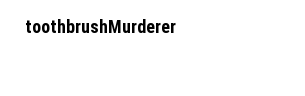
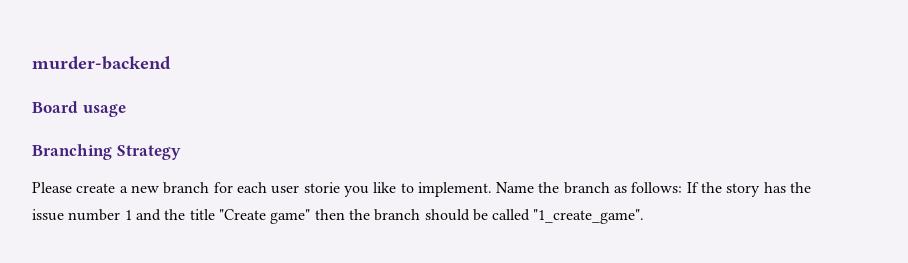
[25,19,176,33] toothbrushMurderer -> [32,56,171,70] [32,101,126,117] [32,144,181,160] [32,182,812,197] [32,209,645,224] murder-backend // Board usage // Branching Strategy // Please create a new branch for each user storie you like to implement. Name the branch as follows: If the story has the issue number 1 and the title "Create game" then the branch should be called "1_create_game".

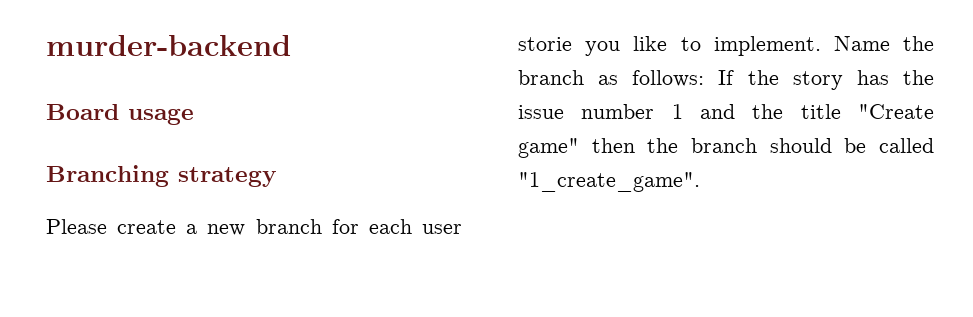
[116,145,181,160] Strategy -> [178,167,277,187] strategy

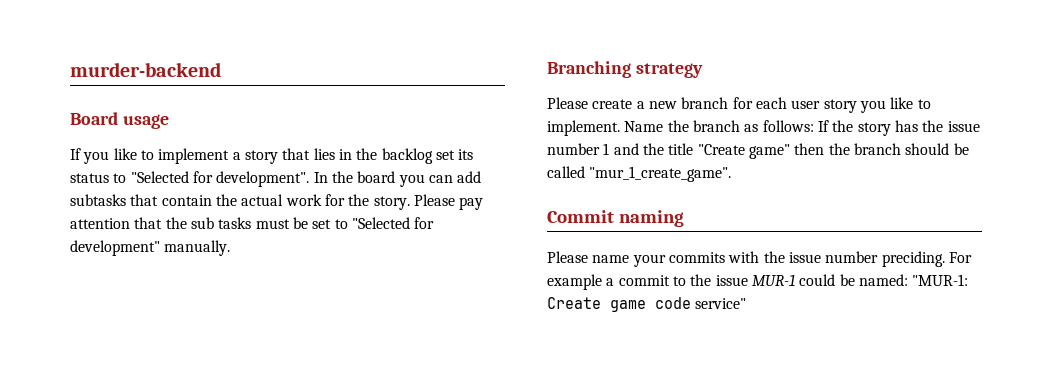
(194, 116) none -> [70,148,474,164] [70,171,482,187] [70,194,484,210] [70,217,435,229] [70,240,231,256] // If you like to implement a story that lies in the backlog set its status to "Selected for development". In the board you can add subtasks that contain the actual work for the story. Please pay attention that the sub tasks must be set to "Selected for development" manually.
[518,37,572,51] storie -> [823,99,857,113] story
[518,172,700,192] "1_create_game". -> [589,166,732,182] [547,210,684,227] [547,251,972,267] [547,274,969,290] [547,297,747,312] "mur_1_create_game". // Commit naming // Please name your commits with the issue number preciding. For example a commit to the issue MUR-1 could be named: "MUR-1: Create game code service"

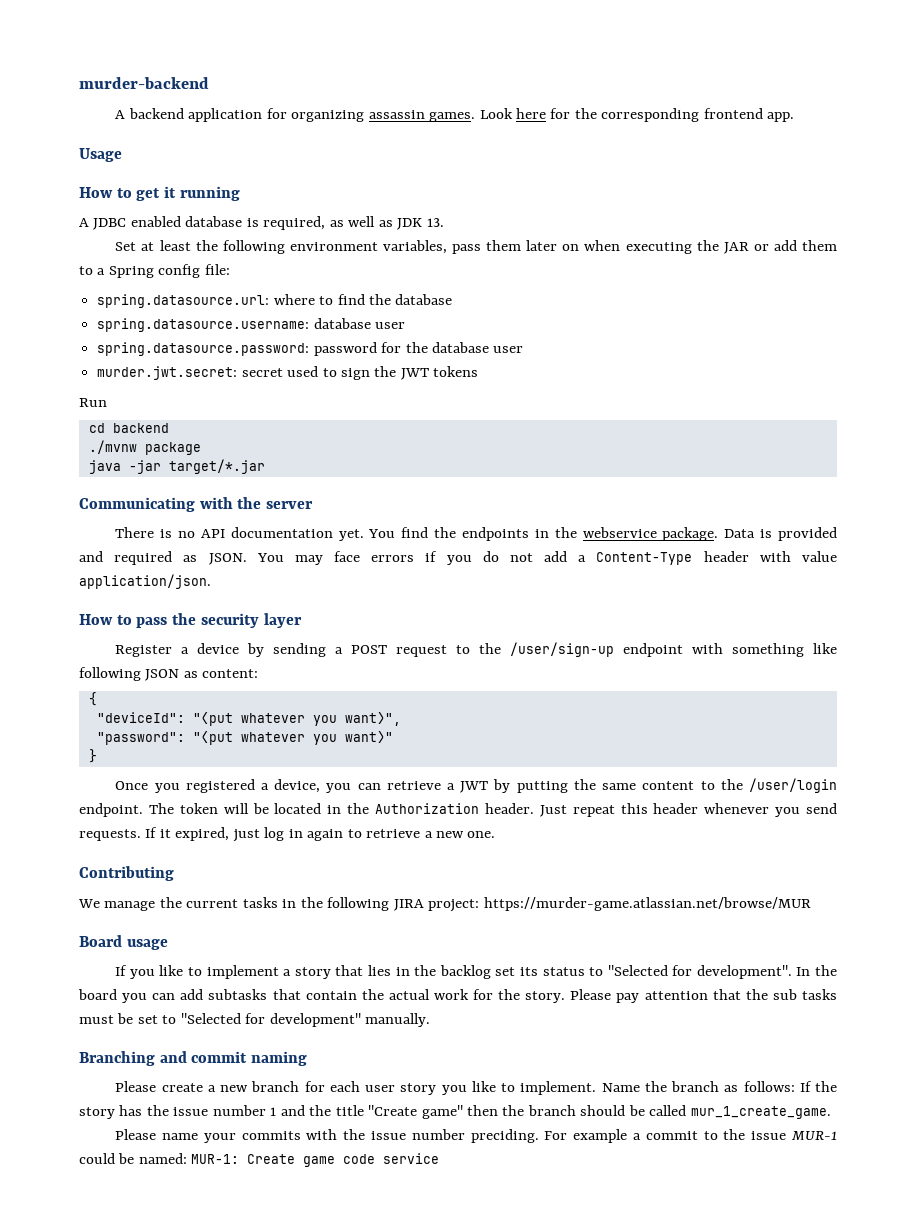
(221, 69) none -> [115,108,795,122] [79,148,122,162] [79,186,240,201] [79,216,444,230] [115,240,837,254] [79,264,230,278] [97,294,453,308] [97,318,406,332] [97,342,524,356] [97,366,479,380] [79,398,107,407] [88,423,169,433] [88,440,201,455] [88,459,265,474] [79,497,314,512] [115,527,838,541] [79,551,837,565] [79,574,211,589] [79,613,302,628] [115,642,837,657] [79,667,259,681] [88,692,97,706] [96,712,401,726] [96,731,393,745] [88,749,97,763] [115,778,837,793] [79,803,837,817] [79,827,496,842] [79,866,174,881] [78,897,811,912] // A backend application for organizing assassin games. Look here for the corresponding frontend app. // Usage // How to get it running // A JDBC enabled database is required, as well as JDK 13. // Set at least the following environment variables, pass them later on when executing the JAR or add them to a Spring config file: // spring.datasource.url: where to find the database // spring.datasource.username: database user // spring.datasource.password: password for the database user // murder.jwt.secret: secret used to sign the JWT tokens // Run // cd backend // ./mvnw package // java -jar target/*.jar // Communicating with the server // There is no API documentation yet. You find the endpoints in the webservice package. Data is provided and required as JSON. You may face errors if you do not add a Content-Type header with value application/json. // How to pass the security layer // Register a device by sending a POST request to the /user/sign-up endpoint with something like following JSON as content: // { // "deviceId": "⟨put whatever you want⟩", // "password": "⟨put whatever you want⟩" // } // Once you registered a device, you can retrieve a JWT by putting the same content to the /user/login endpoint. The token will be located in the Authorization header. Just repeat this header whenever you send requests. If it expired, just log in again to retrieve a new one. // Contributing // We manage the current tasks in the following JIRA project: https://murder-game.atlassian.net/browse/MUR
[635,63,703,78] strategy -> [159,1051,308,1066] and commit naming
[589,166,732,182] [547,210,684,227] "mur_1_create_game". // Commit naming -> [690,1106,831,1119] mur_1_create_game.
[912,274,969,286] "MUR-1: -> [191,1154,240,1164] MUR-1:
[695,298,747,309] service" -> [383,1153,440,1164] service

